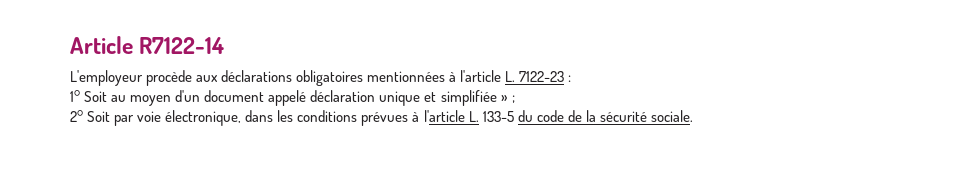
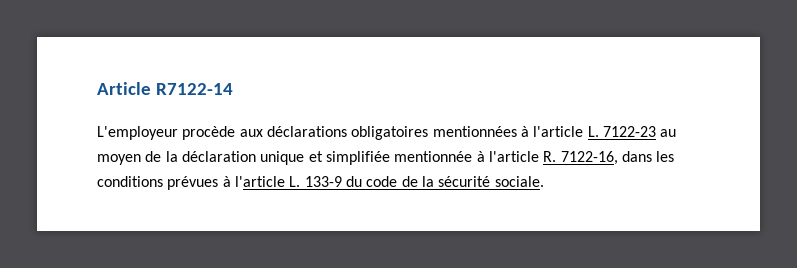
[568,75,572,82] [70,90,515,106] [70,110,242,126] : // 1° Soit au moyen d'un document appelé déclaration unique et simplifiée » ; // 2° Soit par voie électronique, -> [660,129,677,137] [97,151,618,165] au moyen de la déclaration unique et simplifiée mentionnée à l'article R. 7122-16,
[482,111,514,122] 133-5 -> [304,176,342,187] 133-9

